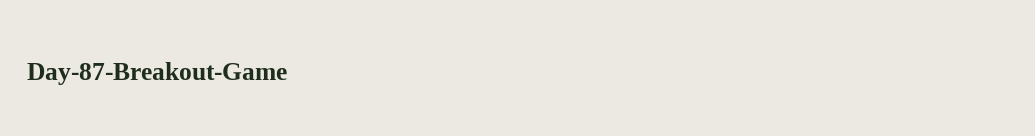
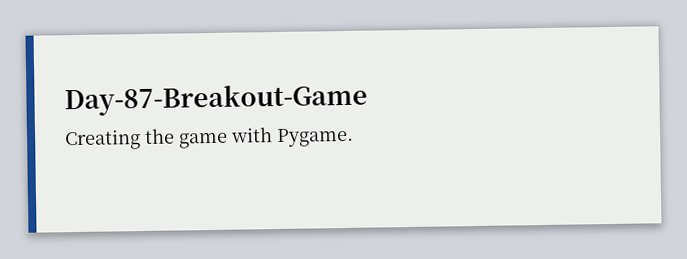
(287, 73) none -> [64,127,354,151] // Creating the game with Pygame.

